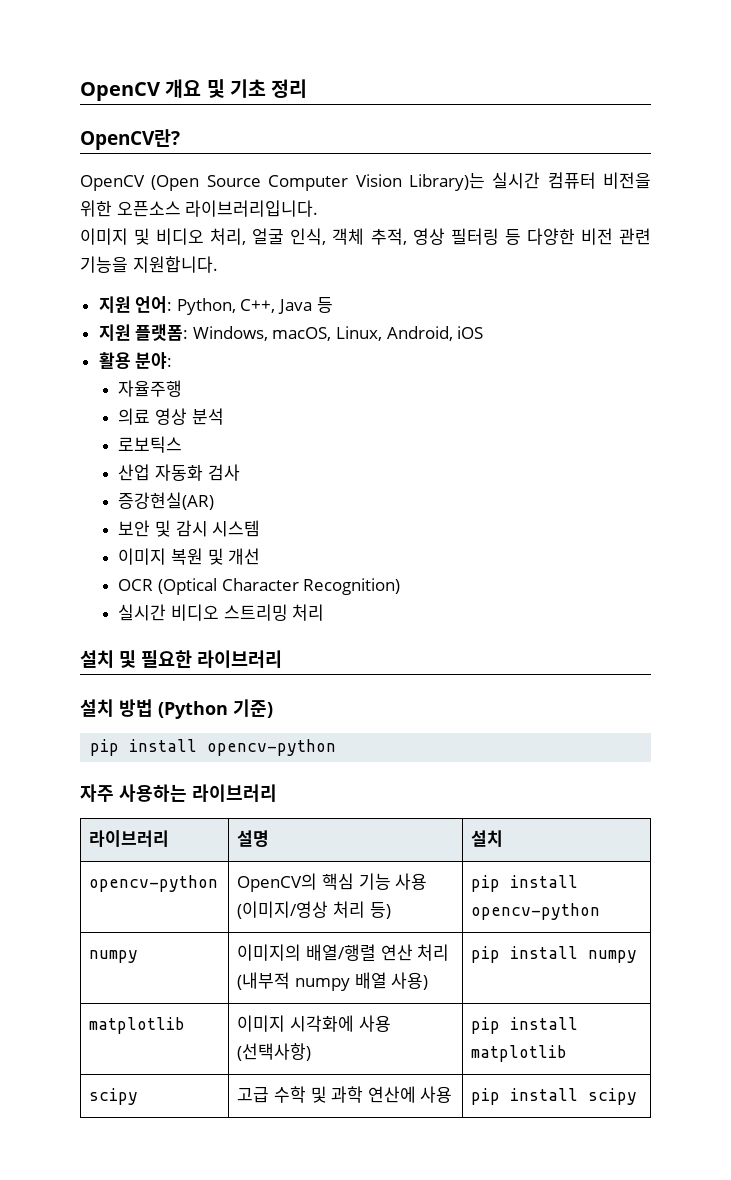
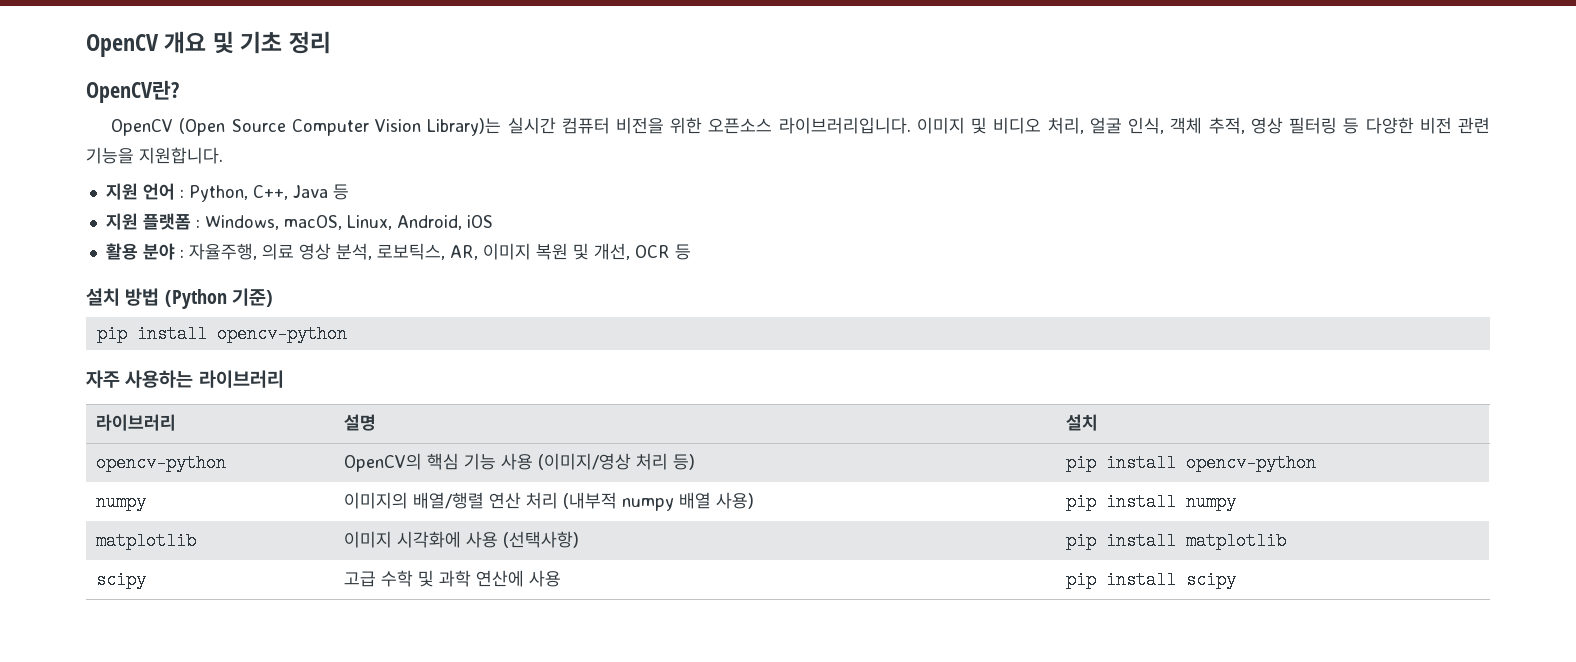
(319, 208) // -> (911, 125) none
[135,296,173,313] 언어: -> [142,183,184,200] 언어 :
[135,324,189,341] 플랫폼: -> [142,213,200,230] 플랫폼 :
[135,352,173,369] [118,380,183,397] [118,408,224,425] [118,436,183,453] [118,464,240,481] [118,492,215,510] [118,520,261,537] [118,548,261,565] [118,578,401,595] [118,604,325,621] [80,650,282,668] 분야: // 자율주행 // 의료 영상 분석 // 로보틱스 // 산업 자동화 검사 // 증강현실(AR) // 보안 및 감시 시스템 // 이미지 복원 및 개선 // OCR (Optical Character Recognition) // 실시간 비디오 스트리밍 처리 // 설치 및 필요한 라이브러리 -> [142,243,691,260] 분야 : 자율주행, 의료 영상 분석, 로보틱스, AR, 이미지 복원 및 개선, OCR 등

